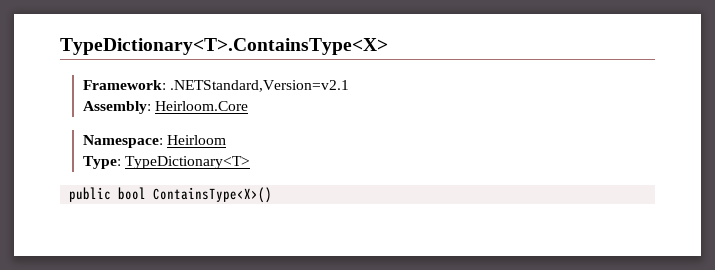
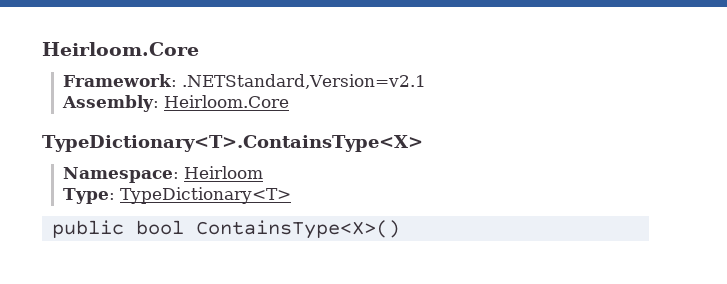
[60,38,388,55] TypeDictionary<T>.ContainsType<X> -> [42,42,199,56] Heirloom.Core
(248, 106) none -> [42,135,423,152] // TypeDictionary<T>.ContainsType<X>

